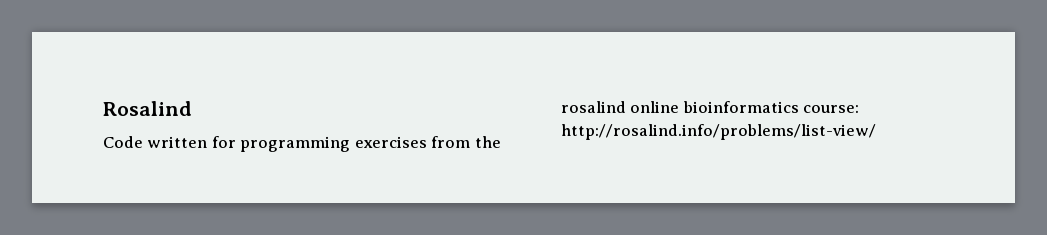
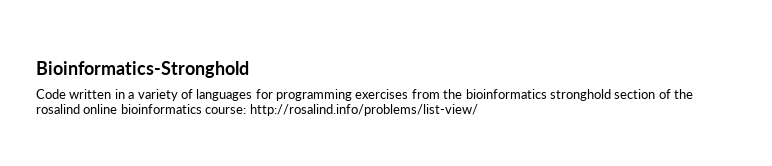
[103,101,192,116] Rosalind -> [36,61,249,78] Bioinformatics-Stronghold
(208, 142) none -> [114,89,253,101] in a variety of languages
(501, 142) none -> [465,89,693,101] bioinformatics stronghold section of the

